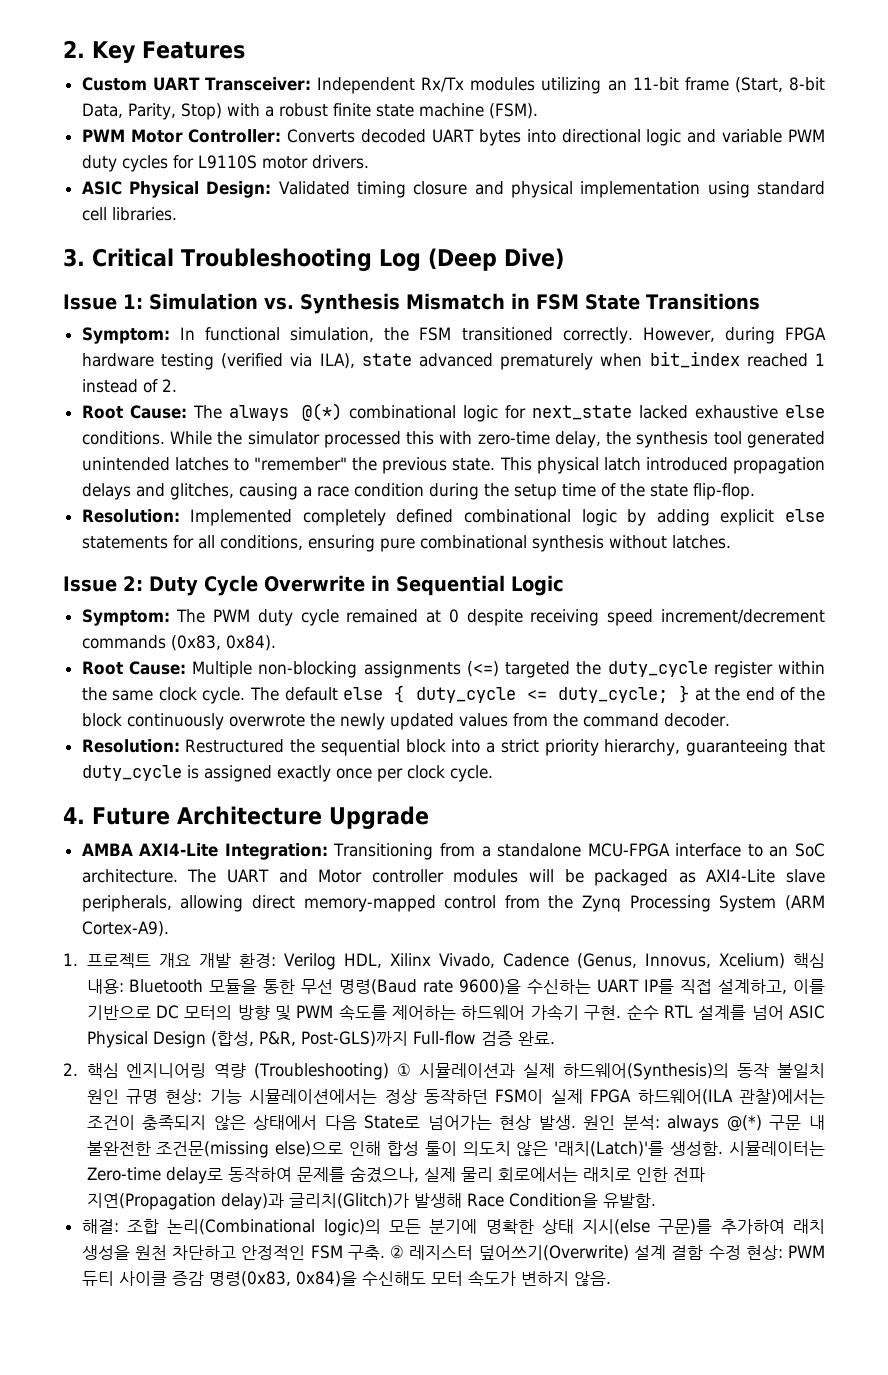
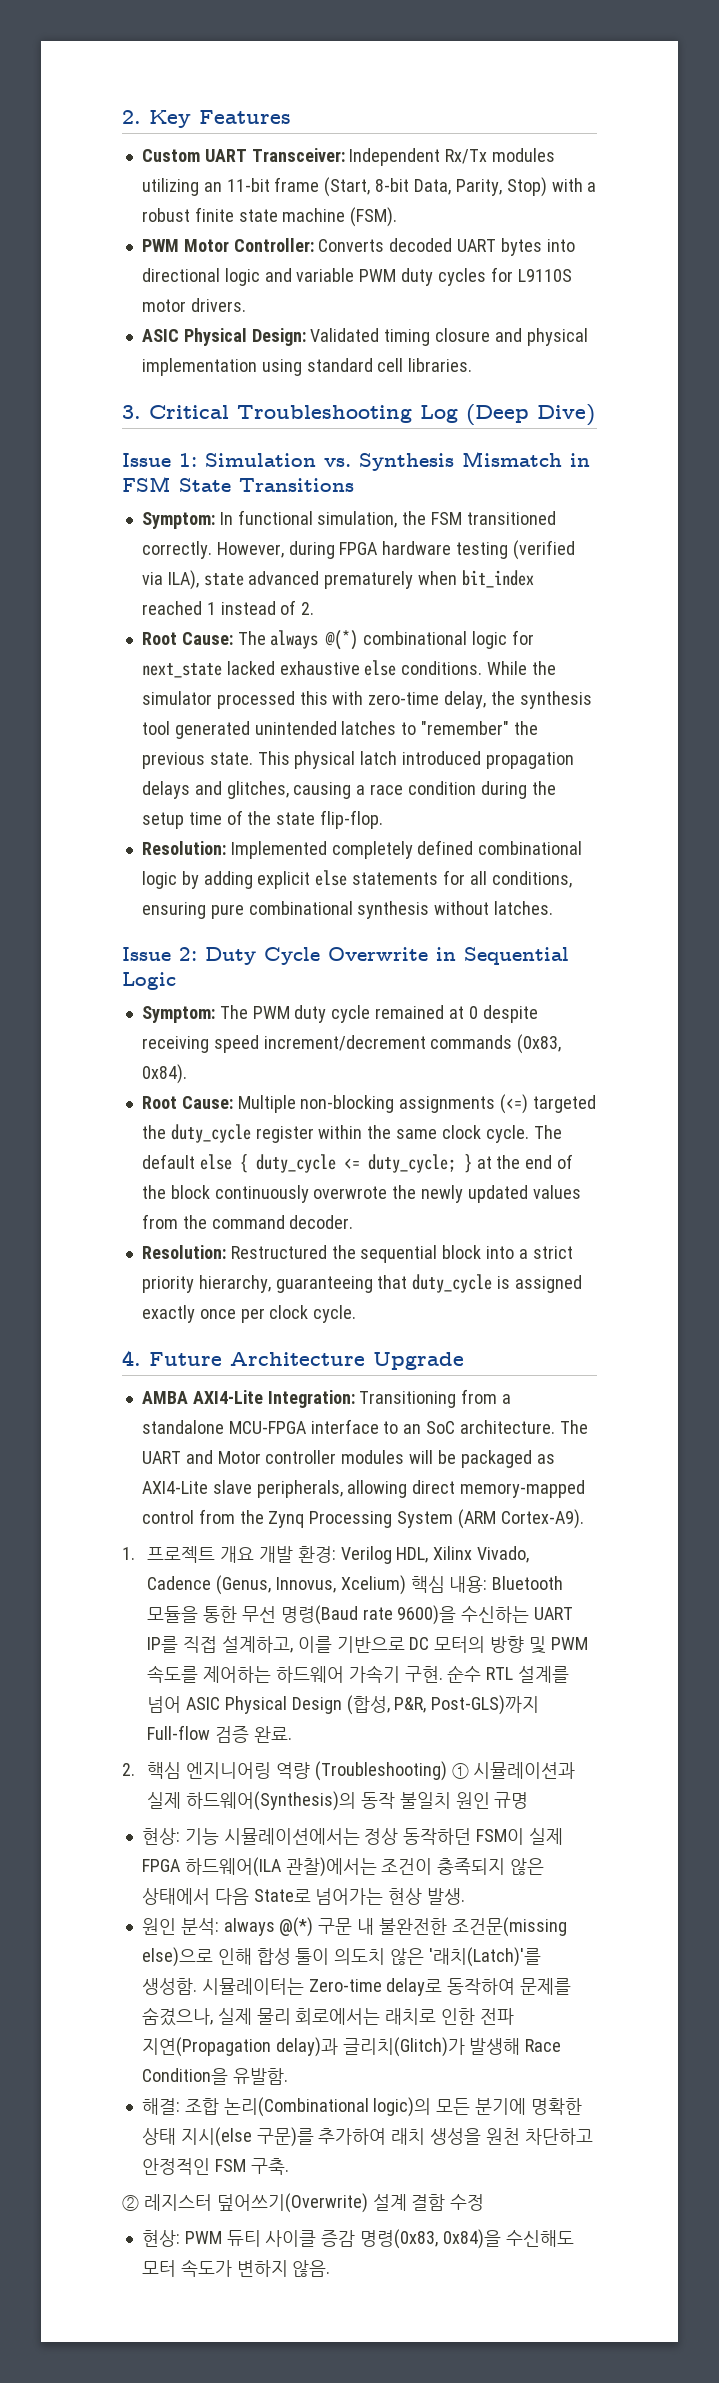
(158, 1096) none -> (529, 1800) //
(576, 1122) none -> (466, 1896) //
(385, 1252) none -> (289, 2166) //
(741, 1252) none -> (485, 2202) //

